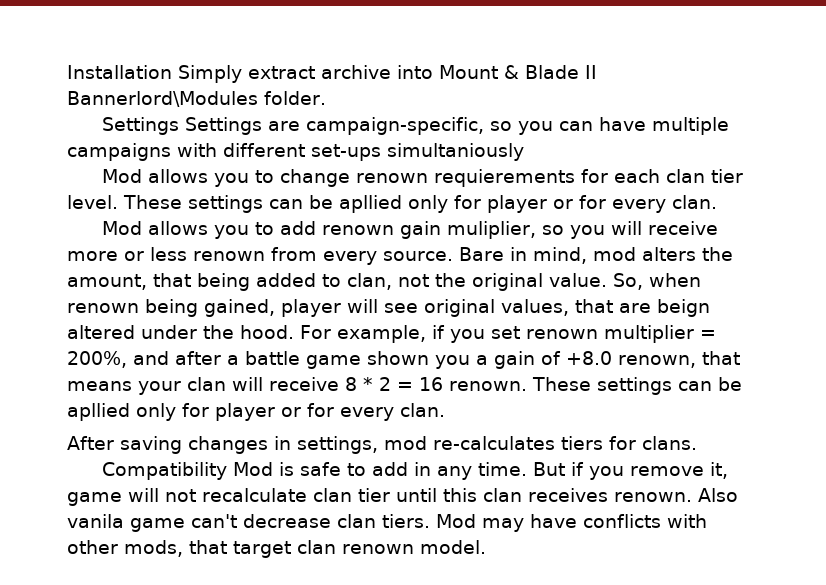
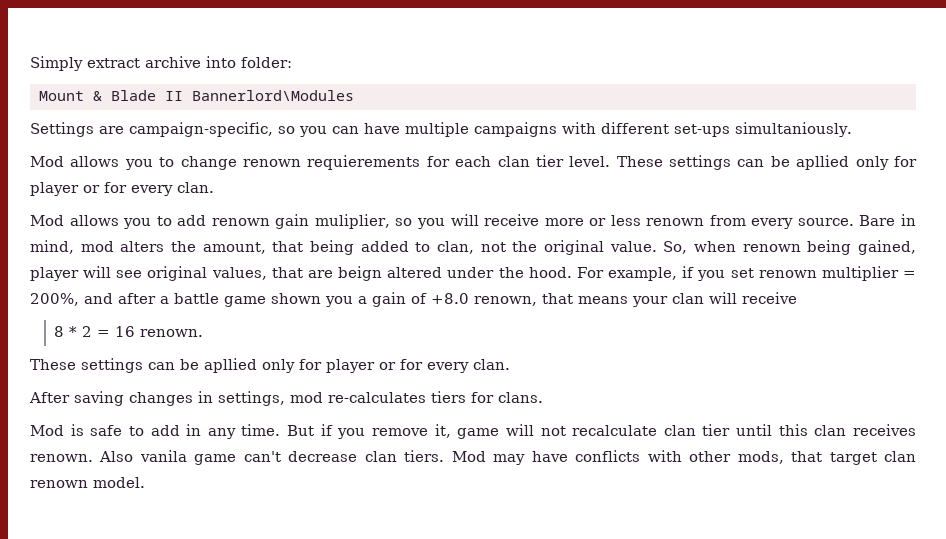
[67,65,172,79] Installation -> (30, 63) none
(433, 72) none -> [241,57,292,68] folder: //
[264,91,326,105] [101,117,262,135] folder. // Settings Settings -> [30,122,94,137] // Settings
[387,143,524,161] simultaniously -> [735,122,852,137] simultaniously.
(339, 384) none -> (797, 298) //
(527, 386) none -> (204, 333) //
[101,462,227,480] Compatibility -> (543, 397) none

